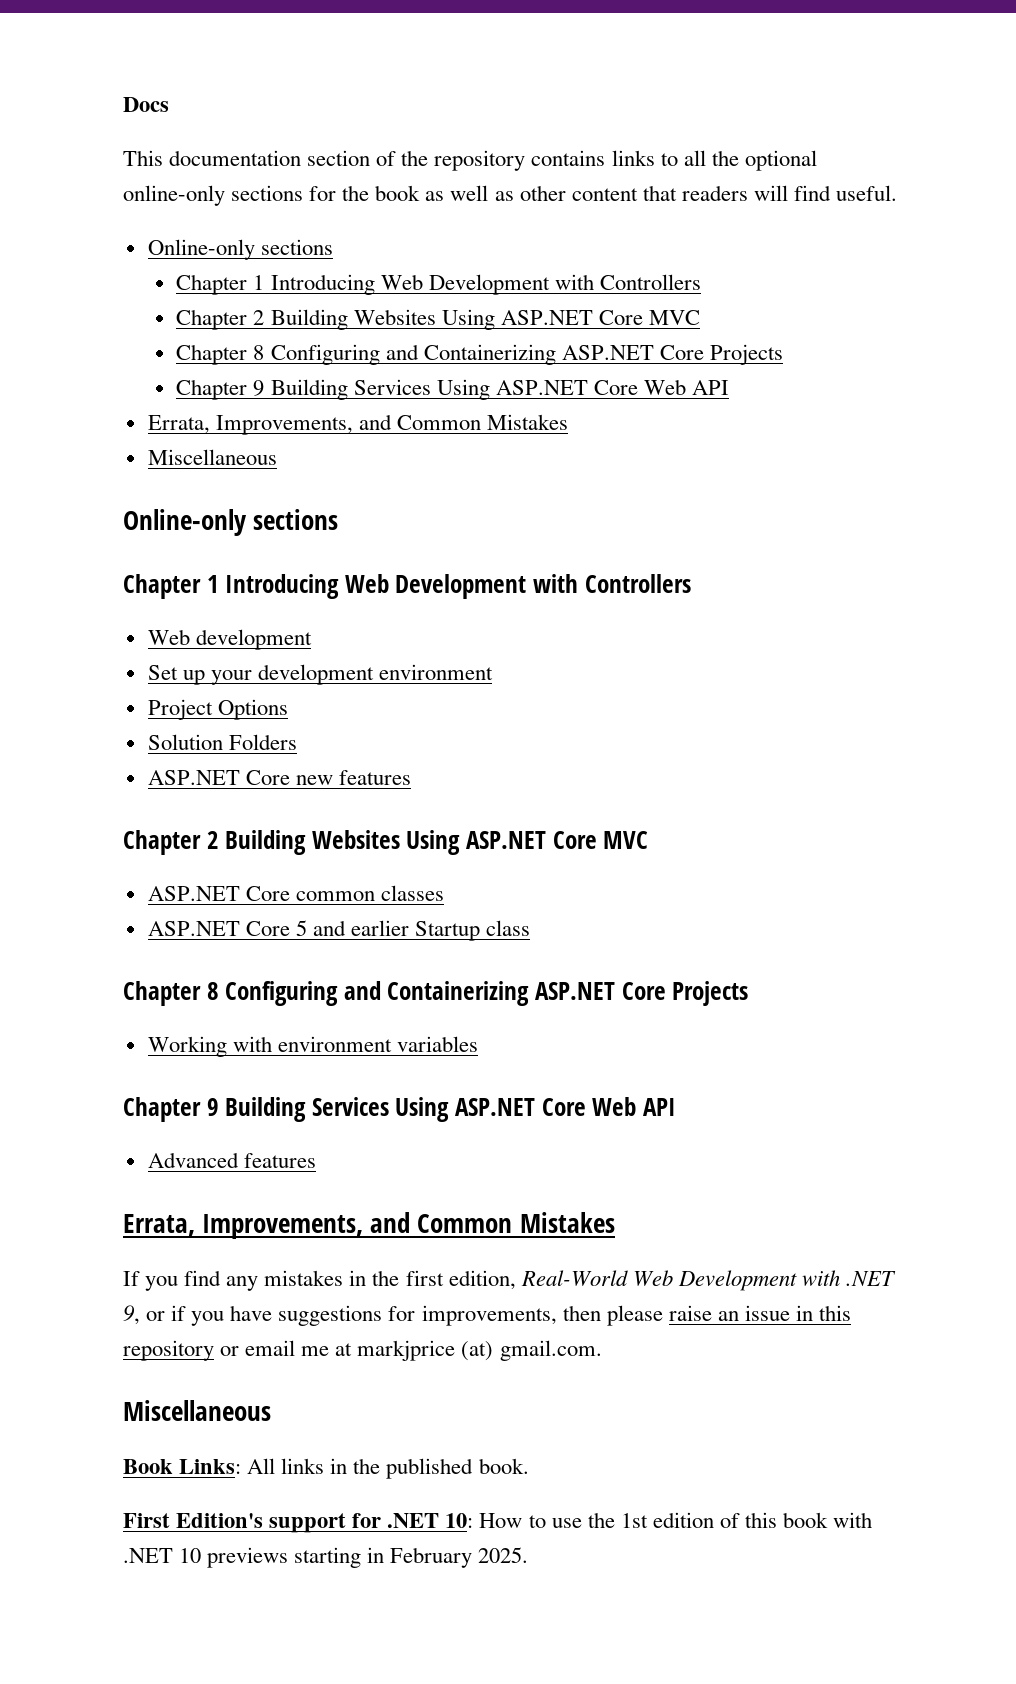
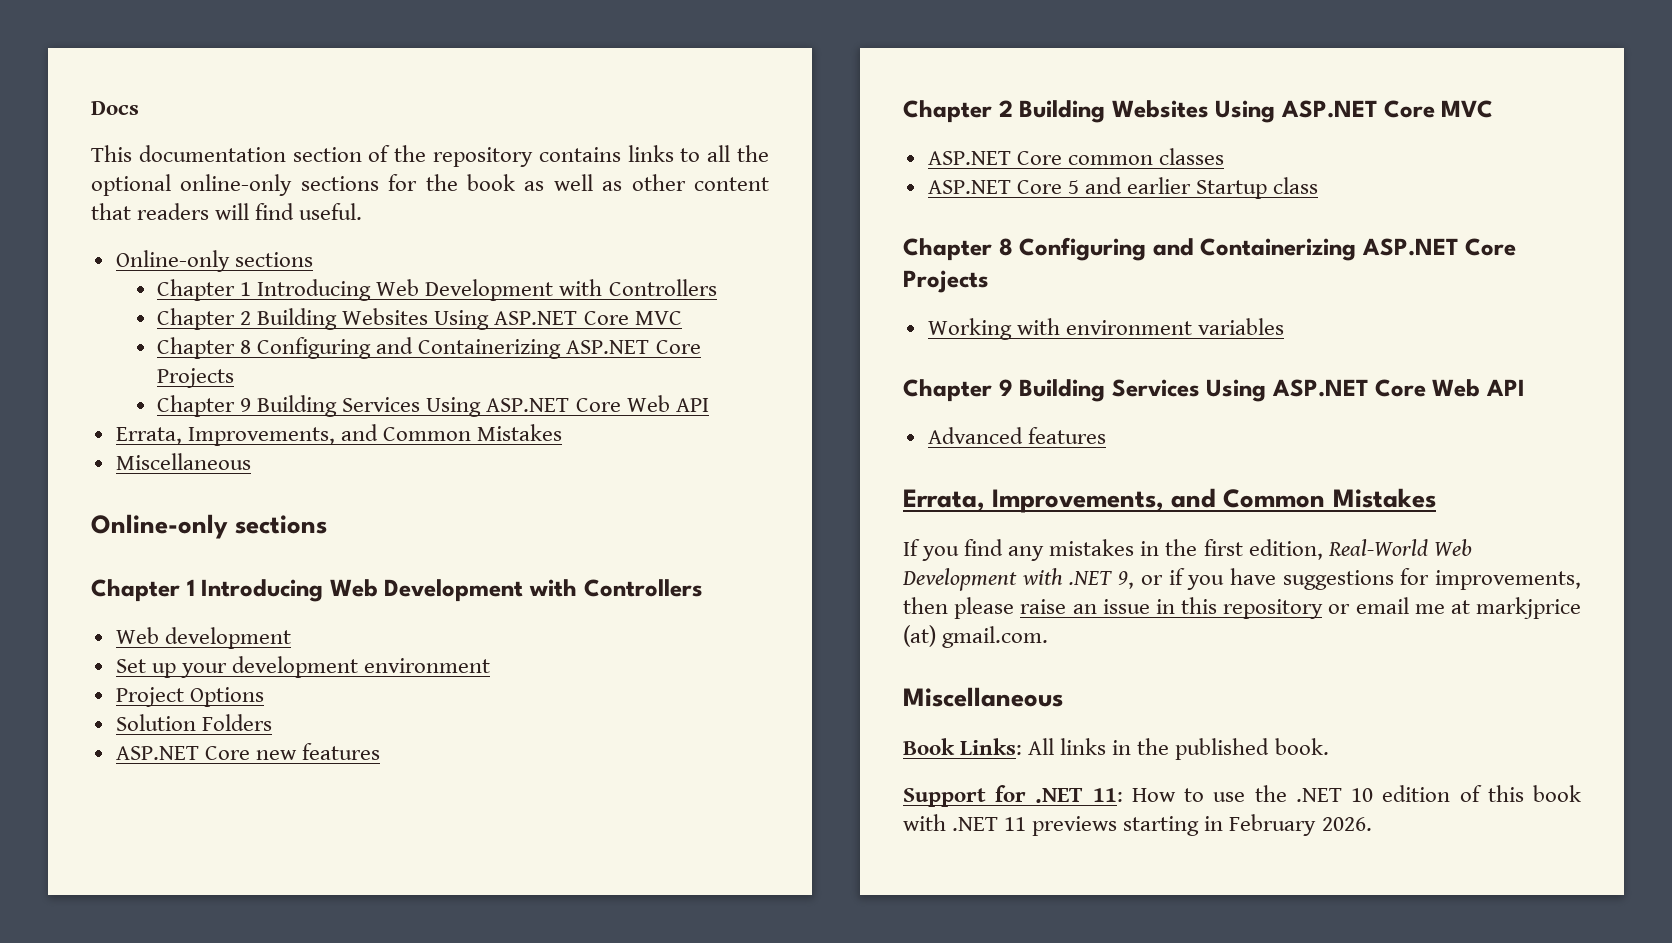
[123,1513,347,1533] First Edition's support -> [903,788,986,807] Support
[445,1513,474,1528] 10: -> [1092,788,1123,802] 11:
[620,1513,648,1528] 1st -> [1295,788,1374,802] .NET 10
[179,1548,202,1563] 10 -> [1004,817,1027,831] 11
[478,1547,529,1563] 2025. -> [1321,817,1372,831] 2026.

